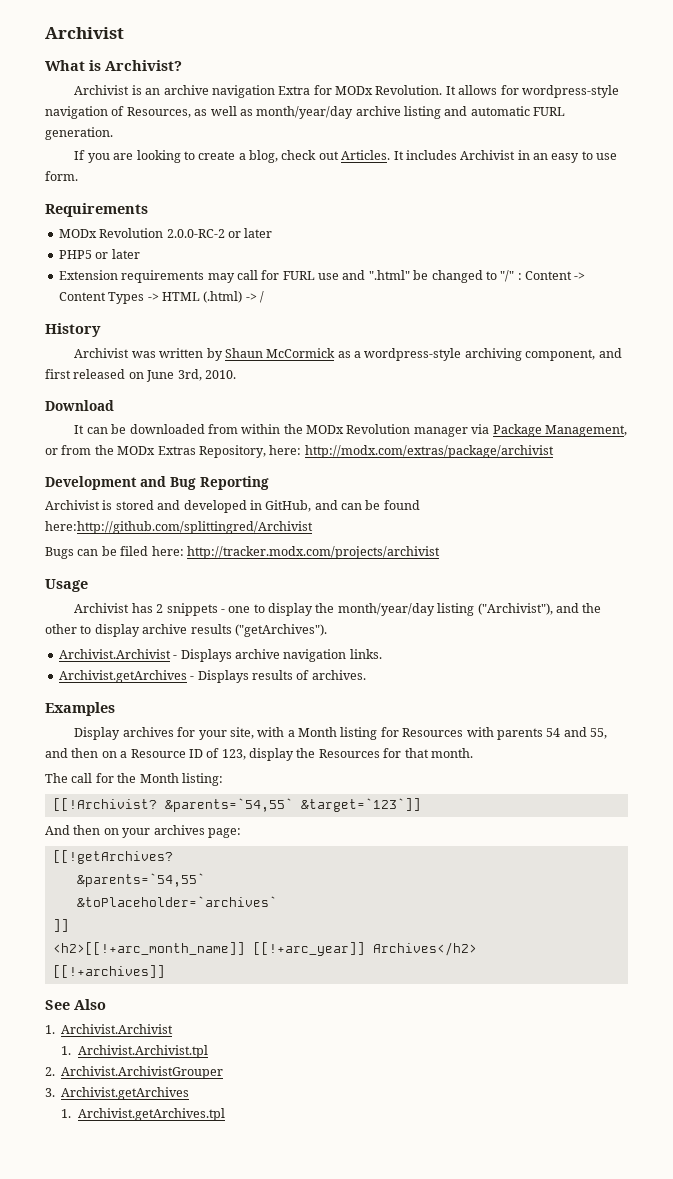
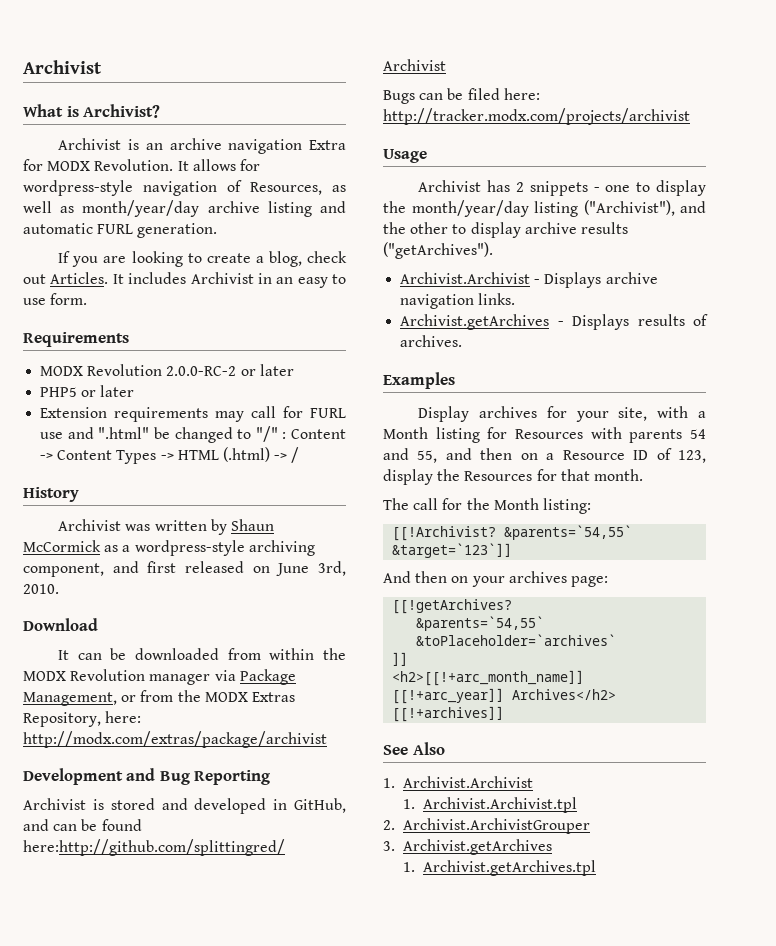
[335,86,374,95] MODx -> [47,161,91,171] MODX
[58,229,97,238] MODx -> [40,366,84,376] MODX
[306,425,345,434] MODx -> [23,671,66,681] MODX
[117,446,156,455] MODx -> [204,692,248,702] MODX

